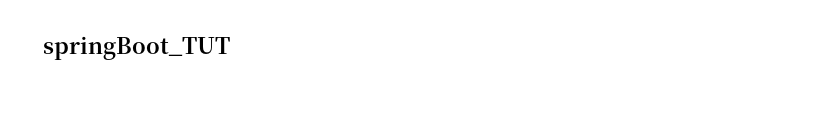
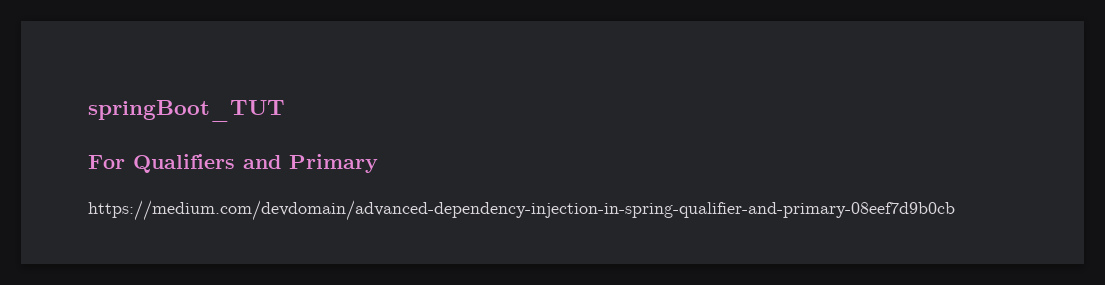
(230, 48) none -> [88,154,378,173] [88,200,955,221] // For Qualifiers and Primary // https://medium.com/devdomain/advanced-dependency-injection-in-spring-qualifier-and-primary-08eef7d9b0cb

